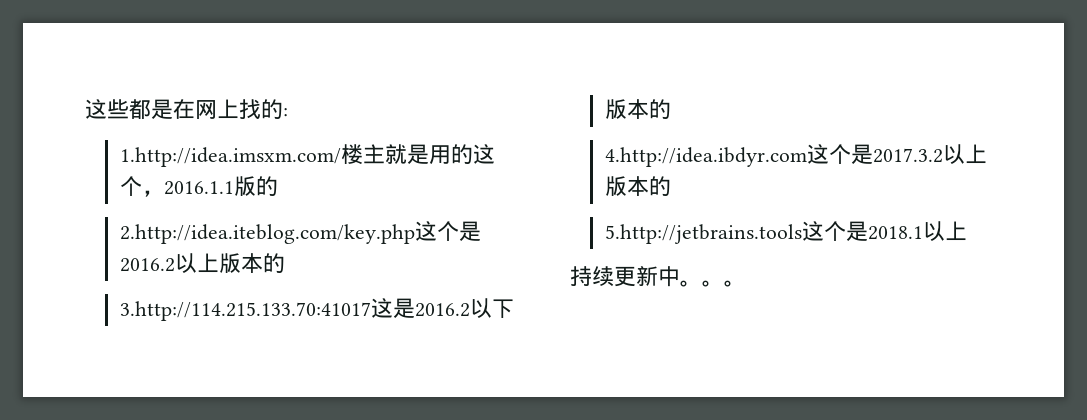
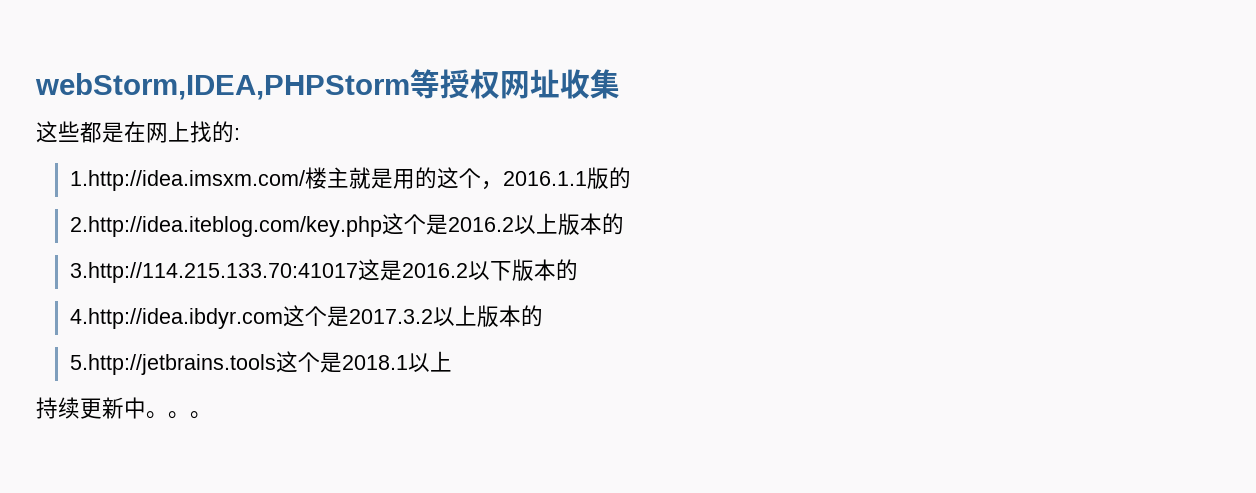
(85, 109) none -> [35,69,620,100] webStorm,IDEA,PHPStorm等授权网址收集 //

